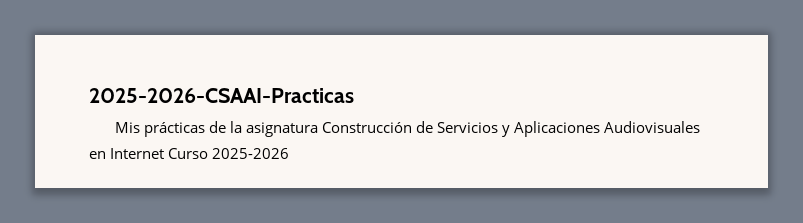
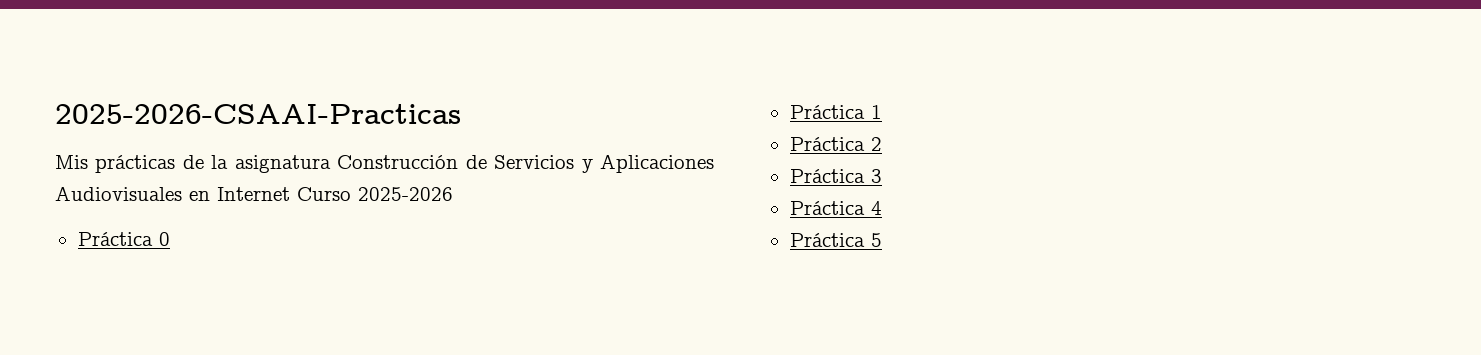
(290, 153) none -> [77,232,170,246] [789,105,882,119] [789,137,882,151] [789,169,882,183] [789,201,882,215] [789,233,882,247] // Práctica 0 // Práctica 1 // Práctica 2 // Práctica 3 // Práctica 4 // Práctica 5

